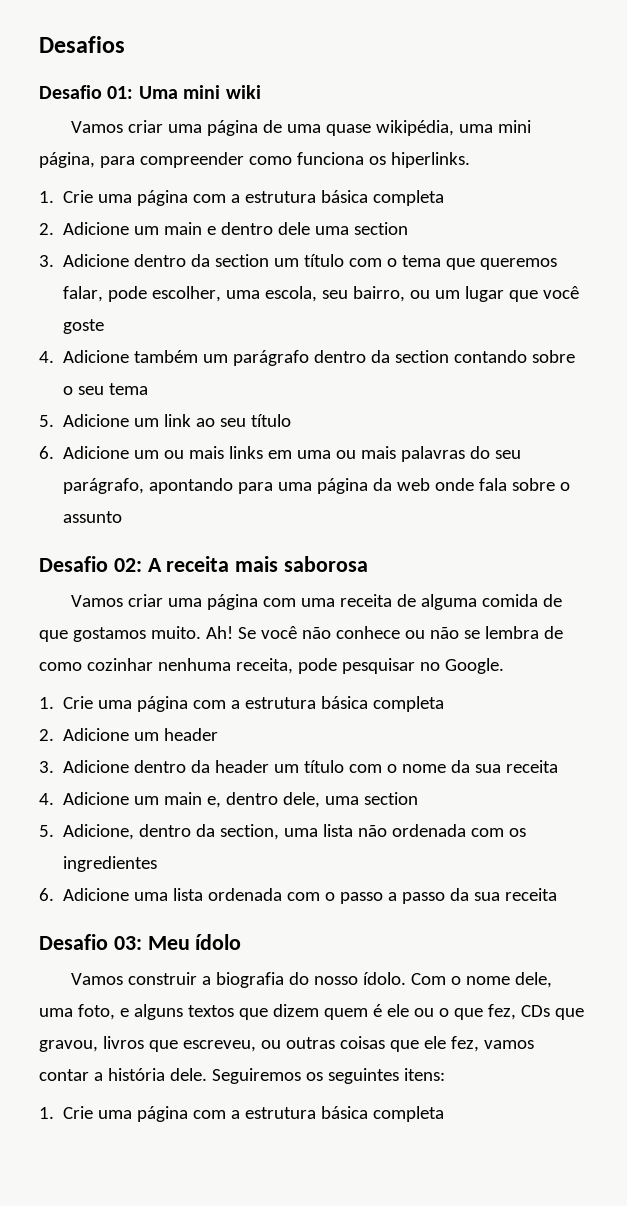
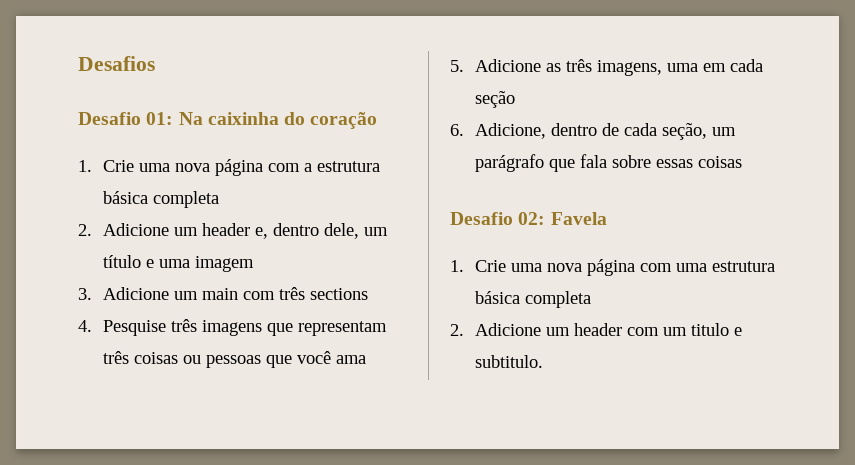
[138,85,261,99] [71,120,532,136] [39,152,470,168] [39,190,445,206] [39,222,409,235] [39,254,558,270] [63,286,580,302] [63,319,105,334] [39,350,576,366] [63,383,149,395] [39,414,292,427] [39,446,522,462] [63,478,571,494] [63,511,123,523] [39,556,369,572] [71,594,563,610] [39,626,563,642] [39,658,504,674] [39,696,133,709] Uma mini wiki // Vamos criar uma página de uma quase wikipédia, uma mini página, para compreender como funciona os hiperlinks. // 1. Crie uma página com a estrutura básica completa // 2. Adicione um main e dentro dele uma section // 3. Adicione dentro da section um título com o tema que queremos falar, pode escolher, uma escola, seu bairro, ou um lugar que você goste // 4. Adicione também um parágrafo dentro da section contando sobre o seu tema // 5. Adicione um link ao seu título // 6. Adicione um ou mais links em uma ou mais palavras do seu parágrafo, apontando para uma página da web onde fala sobre o assunto // Desafio 02: A receita mais saborosa // Vamos criar uma página com uma receita de alguma comida de que gostamos muito. Ah! Se você não conhece ou não se lembra de como cozinhar nenhuma receita, pode pesquisar no Google. // 1. Crie uma -> [178,112,378,129] [78,160,210,172] Na caixinha do coração // 1. Crie uma nova
[39,760,559,773] [39,792,419,808] [39,824,527,840] [63,856,158,872] [39,888,558,904] [39,934,242,950] [71,972,553,988] [39,1004,584,1020] [39,1036,534,1052] [39,1068,445,1084] [39,1106,445,1122] // 3. Adicione dentro da header um título com o nome da sua receita // 4. Adicione um main e, dentro dele, uma section // 5. Adicione, dentro da section, uma lista não ordenada com os ingredientes // 6. Adicione uma lista ordenada com o passo a passo da sua receita // Desafio 03: Meu ídolo // Vamos construir a biografia do nosso ídolo. Com o nome dele, uma foto, e alguns textos que dizem quem é ele ou o que fez, CDs que gravou, livros que escreveu, ou outras coisas que ele fez, vamos contar a história dele. Seguiremos os seguintes itens: // 1. Crie uma página com a estrutura básica completa -> [254,223,388,239] [102,255,254,272] [78,287,368,300] [78,319,387,336] [102,351,366,368] [450,59,763,76] [474,91,515,108] [450,123,736,140] [474,154,742,172] [450,212,607,225] [450,259,775,276] [474,291,591,308] [450,323,742,336] [474,355,543,368] e, dentro dele, um título e uma imagem // 3. Adicione um main com três sections // 4. Pesquise três imagens que representam três coisas ou pessoas que você ama // 5. Adicione as três imagens, uma em cada seção // 6. Adicione, dentro de cada seção, um parágrafo que fala sobre essas coisas // Desafio 02: Favela // 1. Crie uma nova página com uma estrutura básica completa // 2. Adicione um header com um titulo e subtitulo.

